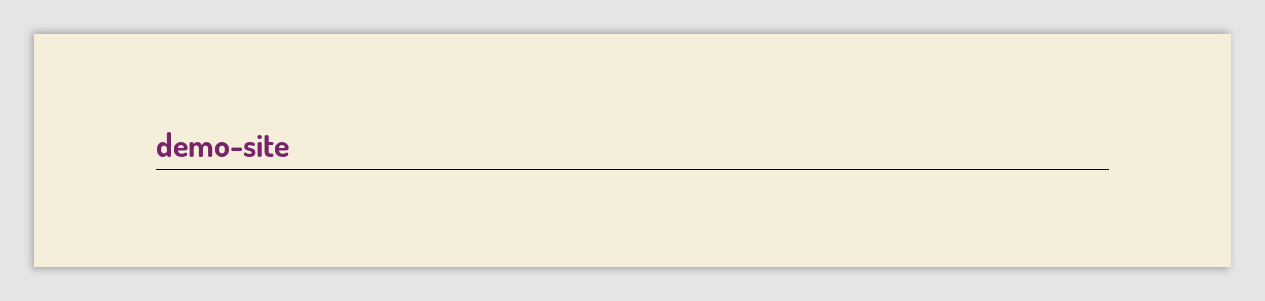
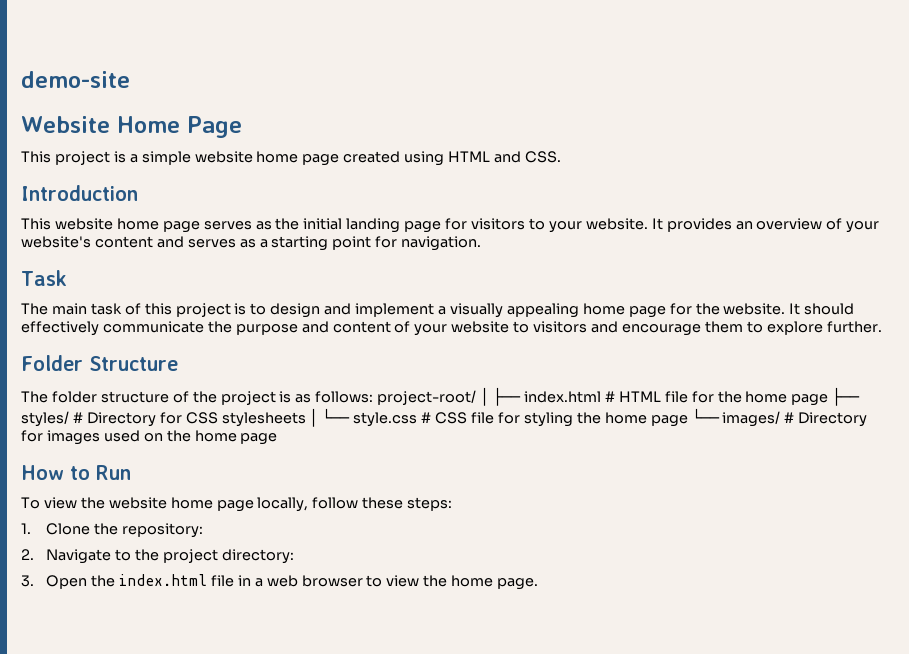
(289, 144) none -> [21,116,242,138] [21,151,561,166] [21,185,138,201] [21,218,880,233] [21,236,482,251] [21,270,67,286] [21,303,855,318] [21,321,882,336] [21,355,178,371] [21,387,861,406] [21,408,868,427] [21,430,278,445] [21,465,131,480] [21,497,453,512] [21,523,203,538] [21,549,294,564] [21,574,539,590] // Website Home Page // This project is a simple website home page created using HTML and CSS. // Introduction // This website home page serves as the initial landing page for visitors to your website. It provides an overview of your website's content and serves as a starting point for navigation. // Task // The main task of this project is to design and implement a visually appealing home page for the website. It should effectively communicate the purpose and content of your website to visitors and encourage them to explore further. // Folder Structure // The folder structure of the project is as follows: project-root/ │ ├── index.html # HTML file for the home page ├── styles/ # Directory for CSS stylesheets │ └── style.css # CSS file for styling the home page └── images/ # Directory for images used on the home page // How to Run // To view the website home page locally, follow these steps: // 1. Clone the repository: // 2. Navigate to the project directory: // 3. Open the index.html file in a web browser to view the home page.

